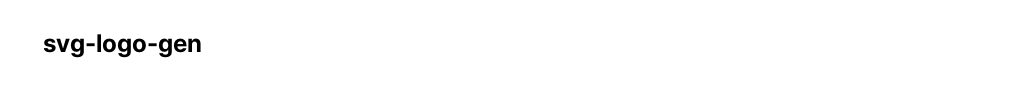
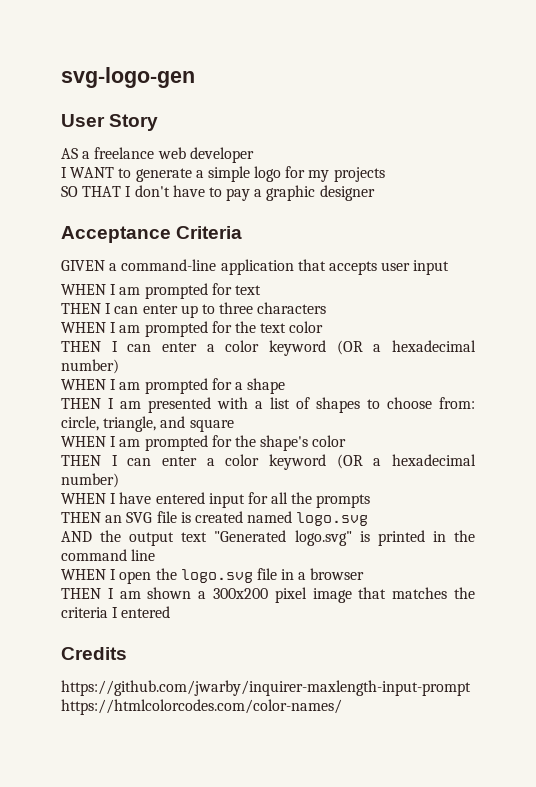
(202, 46) none -> [61,114,159,131] [61,147,254,163] [61,166,385,182] [61,185,375,201] [61,226,243,243] [61,259,450,275] [61,283,261,299] [61,302,327,318] [61,321,324,337] [61,340,477,356] [61,359,119,374] [61,378,286,394] [61,397,475,413] [61,416,234,432] [61,435,347,451] [61,454,477,470] [61,473,119,488] [61,492,371,508] [61,511,369,526] [61,530,475,546] [61,549,156,561] [61,568,365,584] [61,587,476,603] [61,606,171,618] [61,647,127,660] [61,680,471,696] [61,699,342,715] // User Story // AS a freelance web developer // I WANT to generate a simple logo for my projects // SO THAT I don't have to pay a graphic designer // Acceptance Criteria // GIVEN a command-line application that accepts user input // WHEN I am prompted for text // THEN I can enter up to three characters // WHEN I am prompted for the text color // THEN I can enter a color keyword (OR a hexadecimal number) // WHEN I am prompted for a shape // THEN I am presented with a list of shapes to choose from: circle, triangle, and square // WHEN I am prompted for the shape's color // THEN I can enter a color keyword (OR a hexadecimal number) // WHEN I have entered input for all the prompts // THEN an SVG file is created named logo.svg // AND the output text "Generated logo.svg" is printed in the command line // WHEN I open the logo.svg file in a browser // THEN I am shown a 300x200 pixel image that matches the criteria I entered // Credits // https://github.com/jwarby/inquirer-maxlength-input-prompt https://htmlcolorcodes.com/color-names/

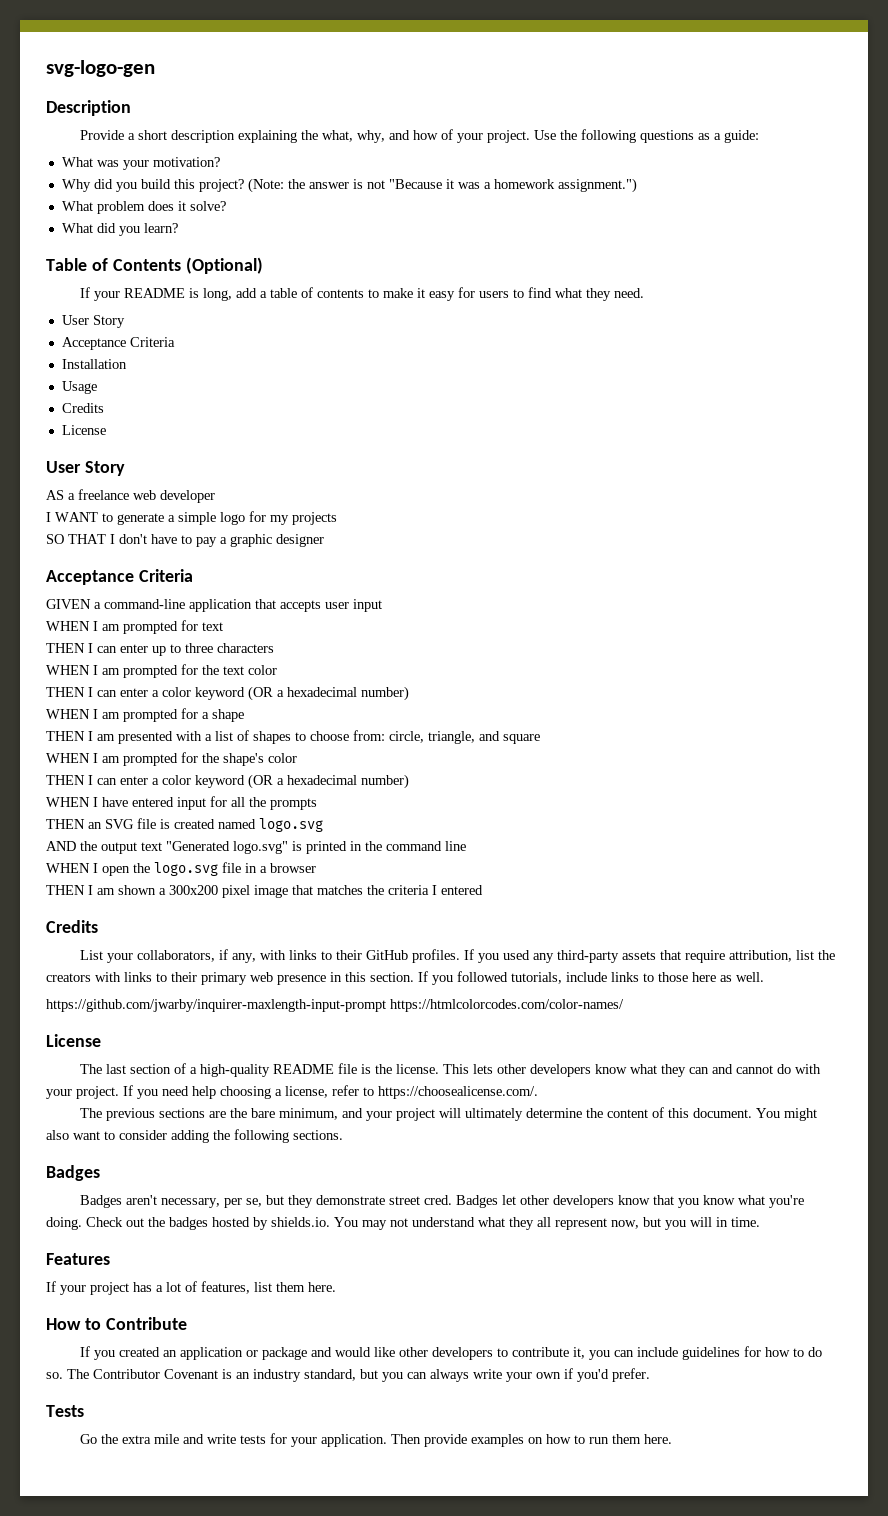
(195, 77) none -> [46,100,131,116] [80,129,760,143] [61,157,220,170] [61,178,637,193] [61,201,226,214] [61,223,178,236] [46,257,263,274] [80,287,645,301] [61,315,125,328] [61,337,175,350] [61,359,127,369] [61,381,97,394] [61,403,104,413] [61,425,106,435] // Description // Provide a short description explaining the what, why, and how of your project. Use the following questions as a guide: // What was your motivation? // Why did you build this project? (Note: the answer is not "Because it was a homework assignment.") // What problem does it solve? // What did you learn? // Table of Contents (Optional) // If your README is long, add a table of contents to make it easy for users to find what they need. // User Story // Acceptance Criteria // Installation // Usage // Credits // License
[61,680,471,696] [61,699,342,715] https://github.com/jwarby/inquirer-maxlength-input-prompt https://htmlcolorcodes.com/color-names/ -> [80,949,836,963] [46,971,764,985] [46,999,624,1012] [46,1034,101,1047] [80,1063,822,1077] [46,1085,538,1099] [80,1107,818,1121] [46,1129,343,1143] [46,1165,100,1181] [80,1195,805,1208] [46,1217,760,1230] [46,1253,110,1265] [46,1281,336,1295] [46,1317,187,1330] [80,1346,823,1360] [46,1368,650,1382] [46,1405,84,1417] [80,1433,673,1447] List your collaborators, if any, with links to their GitHub profiles. If you used any third-party assets that require attribution, list the creators with links to their primary web presence in this section. If you followed tutorials, include links to those here as well. // https://github.com/jwarby/inquirer-maxlength-input-prompt https://htmlcolorcodes.com/color-names/ // License // The last section of a high-quality README file is the license. This lets other developers know what they can and cannot do with your project. If you need help choosing a license, refer to https://choosealicense.com/. // The previous sections are the bare minimum, and your project will ultimately determine the content of this document. You might also want to consider adding the following sections. // Badges // Badges aren't necessary, per se, but they demonstrate street cred. Badges let other developers know that you know what you're doing. Check out the badges hosted by shields.io. You may not understand what they all represent now, but you will in time. // Features // If your project has a lot of features, list them here. // How to Contribute // If you created an application or package and would like other developers to contribute it, you can include guidelines for how to do so. The Contributor Covenant is an industry standard, but you can always write your own if you'd prefer. // Tests // Go the extra mile and write tests for your application. Then provide examples on how to run them here.

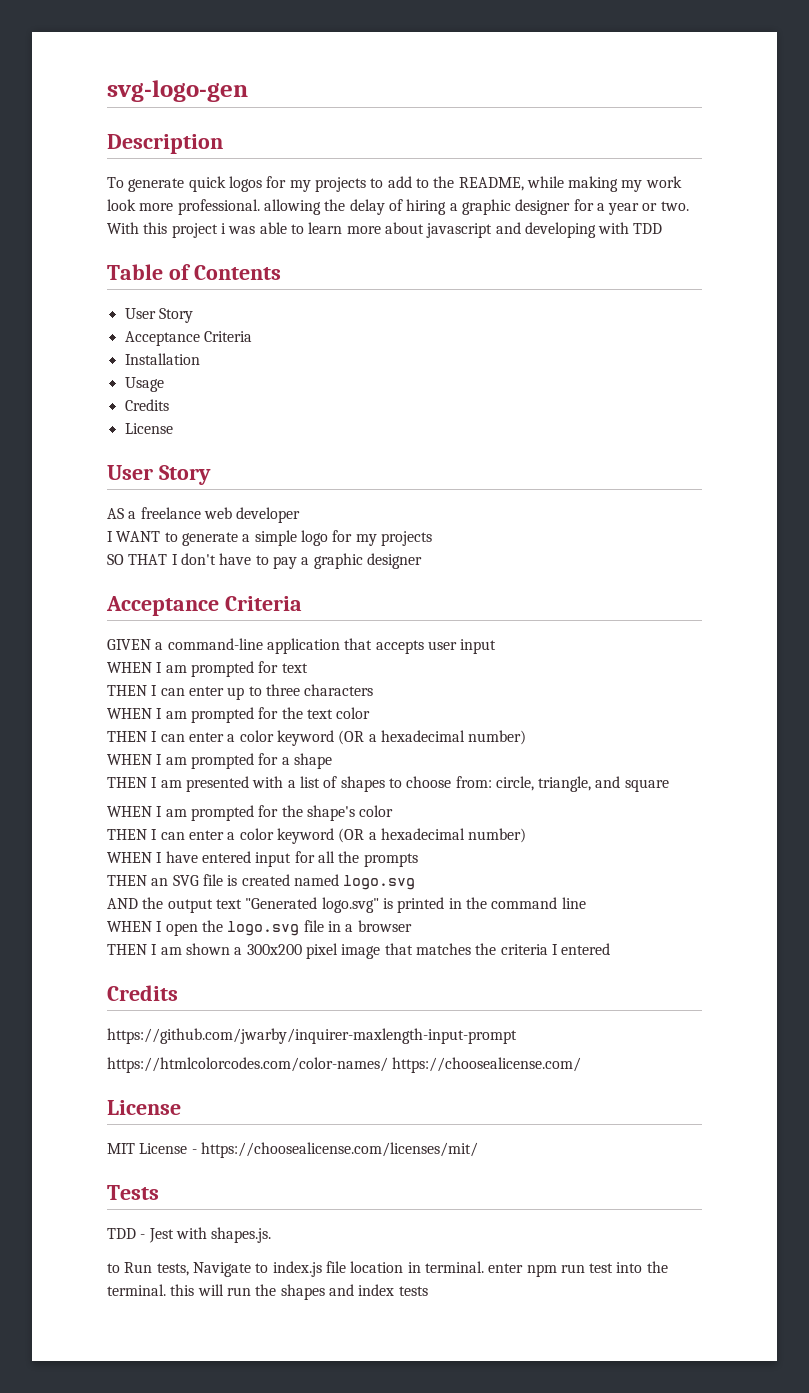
[80,129,760,143] [61,157,220,170] [61,178,637,193] [61,201,226,214] [61,223,178,236] [46,257,263,274] [80,287,645,301] Provide a short description explaining the what, why, and how of your project. Use the following questions as a guide: // What was your motivation? // Why did you build this project? (Note: the answer is not "Because it was a homework assignment.") // What problem does it solve? // What did you learn? // Table of Contents (Optional) // If your README is long, add a table of contents to make it easy for users to find what they need. -> [107,176,682,192] [107,199,689,215] [107,222,663,238] [107,264,281,280] To generate quick logos for my projects to add to the README, while making my work look more professional. allowing the delay of hiring a graphic designer for a year or two. With this project i was able to learn more about javascript and developing with TDD // Table of Contents
[80,949,836,963] [46,971,764,985] [46,999,386,1012] List your collaborators, if any, with links to their GitHub profiles. If you used any third-party assets that require attribution, list the creators with links to their primary web presence in this section. If you followed tutorials, include links to those here as well. // https://github.com/jwarby/inquirer-maxlength-input-prompt -> [107,1028,517,1044] https://github.com/jwarby/inquirer-maxlength-input-prompt //
[46,1034,101,1047] [80,1063,822,1077] [46,1085,538,1099] [80,1107,818,1121] [46,1129,343,1143] [46,1165,100,1181] [80,1195,805,1208] [46,1217,760,1230] [46,1253,110,1265] [46,1281,336,1295] [46,1317,187,1330] [80,1346,823,1360] [46,1368,650,1382] [46,1405,84,1417] [80,1433,673,1447] // License // The last section of a high-quality README file is the license. This lets other developers know what they can and cannot do with your project. If you need help choosing a license, refer to https://choosealicense.com/. // The previous sections are the bare minimum, and your project will ultimately determine the content of this document. You might also want to consider adding the following sections. // Badges // Badges aren't necessary, per se, but they demonstrate street cred. Badges let other developers know that you know what you're doing. Check out the badges hosted by shields.io. You may not understand what they all represent now, but you will in time. // Features // If your project has a lot of features, list them here. // How to Contribute // If you created an application or package and would like other developers to contribute it, you can include guidelines for how to do so. The Contributor Covenant is an industry standard, but you can always write your own if you'd prefer. // Tests // Go the extra mile and write tests for your application. Then provide examples on how to run them here. -> [392,1057,582,1073] [107,1100,181,1115] [107,1142,478,1158] [107,1185,159,1200] [107,1227,272,1243] [107,1261,668,1277] [107,1284,428,1300] https://choosealicense.com/ // License // MIT License - https://choosealicense.com/licenses/mit/ // Tests // TDD - Jest with shapes.js. // to Run tests, Navigate to index.js file location in terminal. enter npm run test into the terminal. this will run the shapes and index tests

